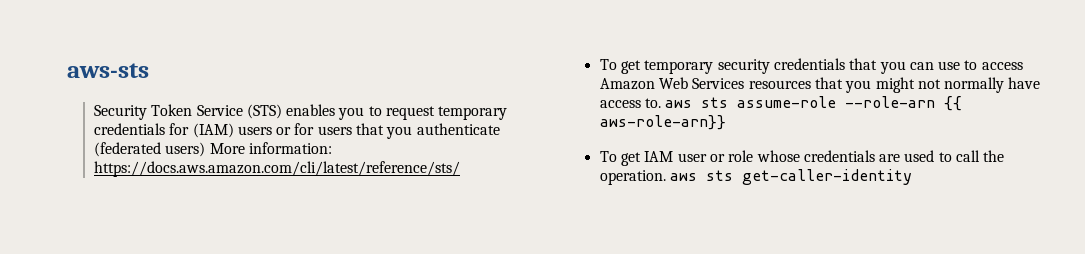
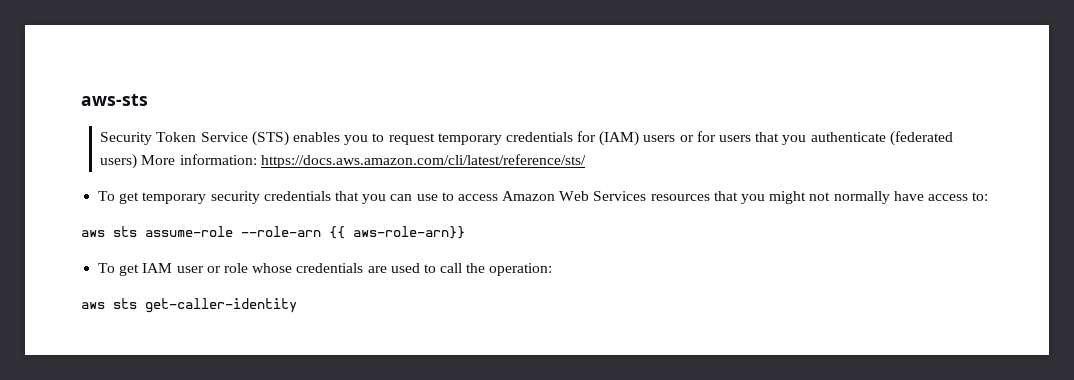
[644,98,661,108] to. -> [972,192,989,201] to: //
[599,170,666,185] operation. -> [489,263,553,276] operation: //

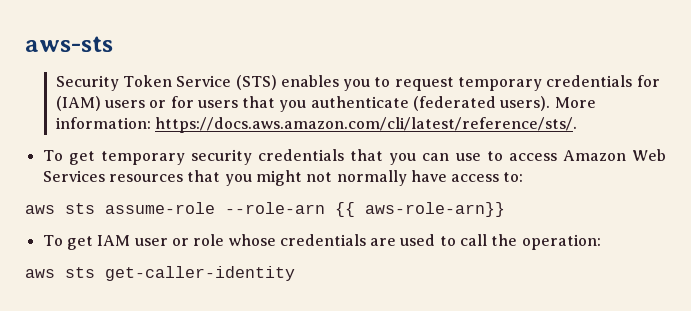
[100,154,138,169] users) -> [500,96,551,111] users).
[260,154,586,168] https://docs.aws.amazon.com/cli/latest/reference/sts/ -> [154,117,577,133] https://docs.aws.amazon.com/cli/latest/reference/sts/.

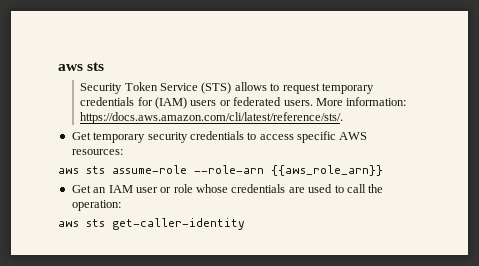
[25,36,113,52] aws-sts -> [58,62,105,71] aws sts
[280,75,371,91] enables you -> [234,82,267,91] allows
[170,96,551,112] for users that you authenticate (federated users). -> [233,97,313,106] federated users.
[42,150,95,165] To get -> [71,132,91,140] Get
[350,149,666,165] [42,170,524,186] that you can use to access Amazon Web Services resources that you might not normally have access to: -> [247,131,368,143] [71,149,123,155] to access specific AWS resources:
[335,202,505,217] [42,235,93,250] {{ aws-role-arn}} // To get -> [271,165,383,176] [71,185,107,193] {{aws_role_arn}} // Get an

